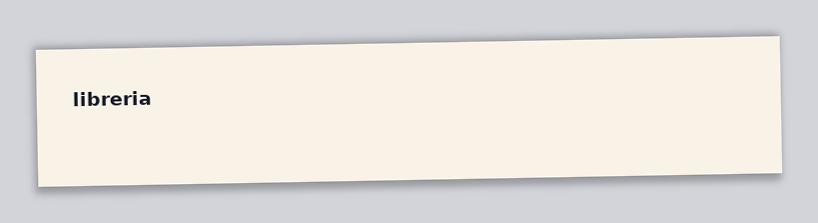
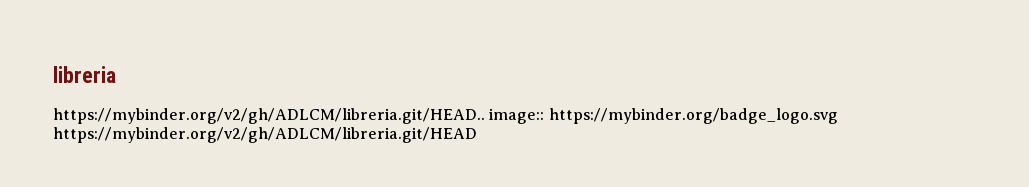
(152, 98) none -> [53,108,838,124] [53,127,477,143] // https://mybinder.org/v2/gh/ADLCM/libreria.git/HEAD.. image:: https://mybinder.org/badge_logo.svg https://mybinder.org/v2/gh/ADLCM/libreria.git/HEAD

